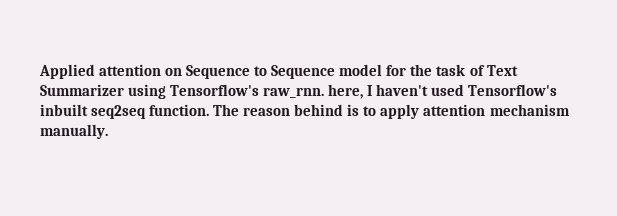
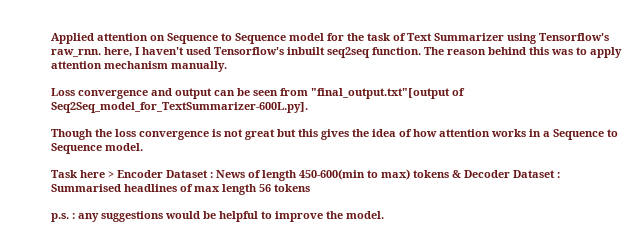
[347,104,360,116] is -> [529,47,573,55] this was
(108, 131) none -> [51,88,465,99] [51,102,308,113] [51,129,618,140] [51,143,143,154] [51,169,560,181] [51,184,310,195] [51,211,384,222] // Loss convergence and output can be seen from "final_output.txt"[output of Seq2Seq_model_for_TextSummarizer-600L.py]. // Though the loss convergence is not great but this gives the idea of how attention works in a Sequence to Sequence model. // Task here > Encoder Dataset : News of length 450-600(min to max) tokens & Decoder Dataset : Summarised headlines of max length 56 tokens // p.s. : any suggestions would be helpful to improve the model.

